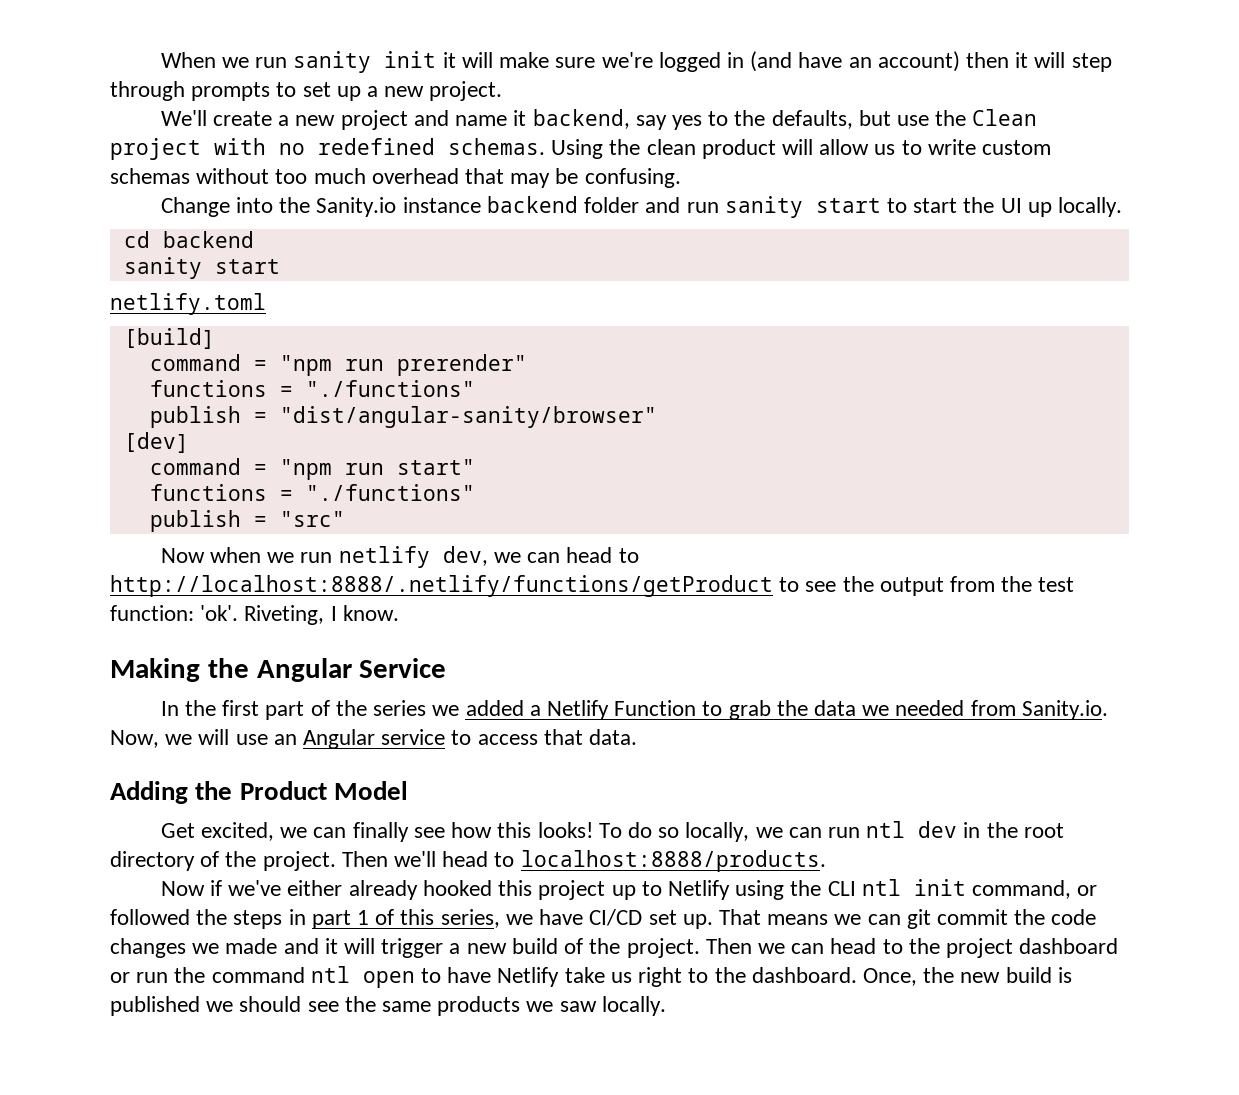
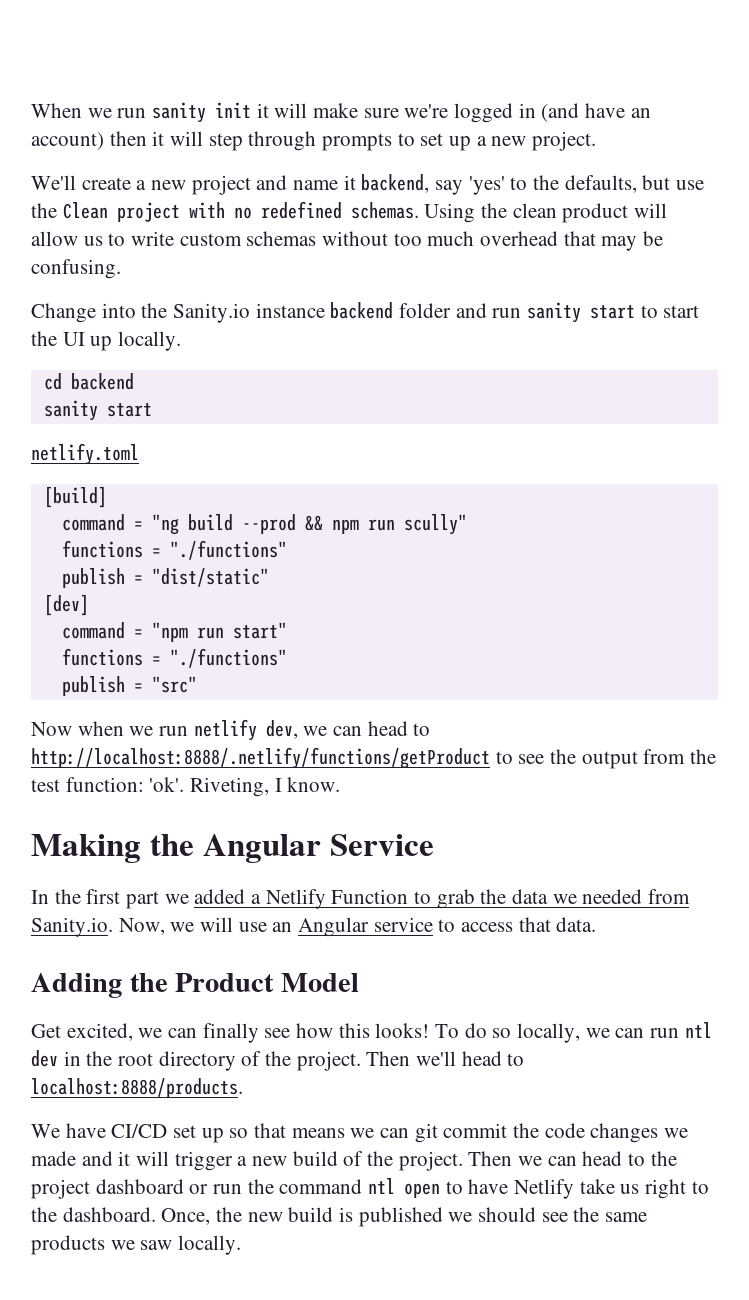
[671,115,702,130] yes -> [468,176,505,195] 'yes'
[279,354,527,376] [149,380,475,397] [149,406,657,428] "npm run prerender" // functions = "./functions" // publish = "dist/angular-sanity/browser" -> [151,514,467,535] [61,540,287,560] [61,568,269,588] "ng build --prod && npm run scully" // functions = "./functions" // publish = "dist/static"
[310,700,427,716] of the series -> (160, 900) none
[160,879,1098,900] [110,909,761,929] Now if we've either already hooked this project up to Netlify using the CLI ntl init command, or followed the steps in part 1 of this series, we have CI/CD set up. That -> [31,1123,287,1143] We have CI/CD set up so that

